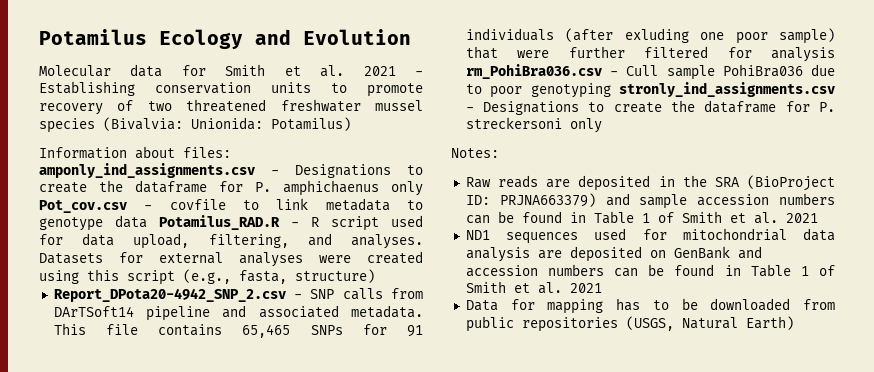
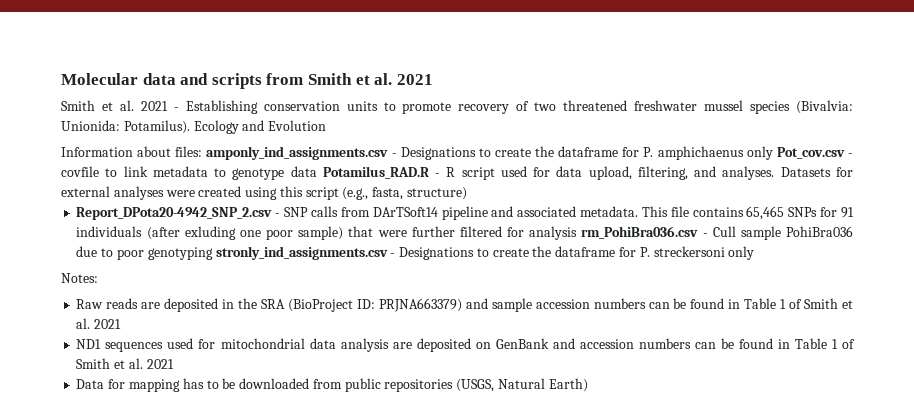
[39,29,411,49] [39,64,206,77] Potamilus Ecology and Evolution // Molecular data for -> [61,73,433,89] Molecular data and scripts from Smith et al. 2021 //
[271,117,351,131] Potamilus) -> [123,120,327,134] Potamilus). Ecology and Evolution

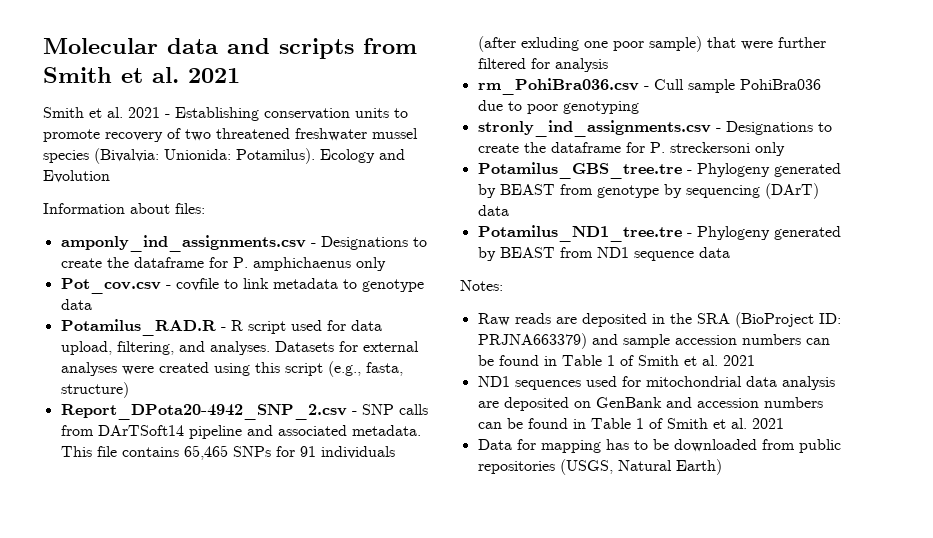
(203, 151) none -> (205, 208) //
(773, 153) none -> (386, 264) //
(317, 171) none -> (92, 304) //
(578, 233) none -> (608, 65) //
(213, 253) none -> (639, 107) //
(755, 253) none -> [477,162,841,179] [477,183,819,199] [477,205,509,216] [477,225,841,242] [477,247,730,261] // Potamilus_GBS_tree.tre - Phylogeny generated by BEAST from genotype by sequencing (DArT) data // Potamilus_ND1_tree.tre - Phylogeny generated by BEAST from ND1 sequence data

